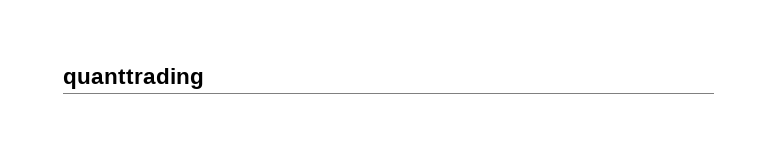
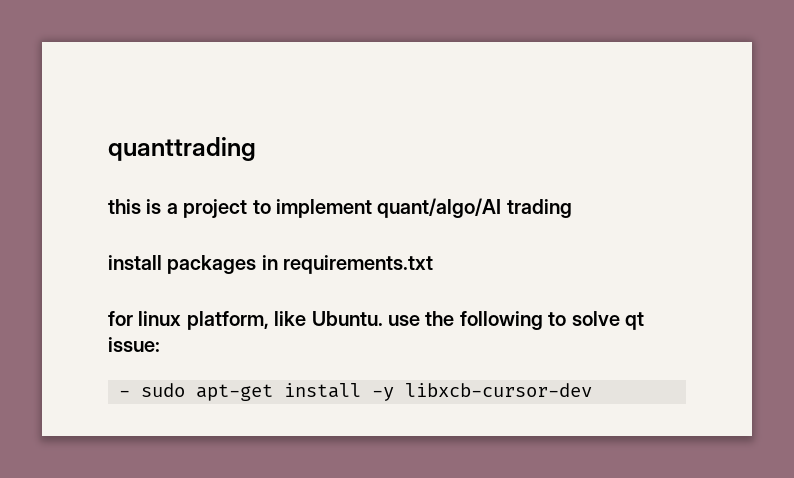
(204, 78) none -> [108,198,572,219] [108,255,434,274] [108,311,644,330] [108,337,160,352] [119,383,593,401] // this is a project to implement quant/algo/AI trading // install packages in requirements.txt // for linux platform, like Ubuntu. use the following to solve qt issue: // - sudo apt-get install -y libxcb-cursor-dev

